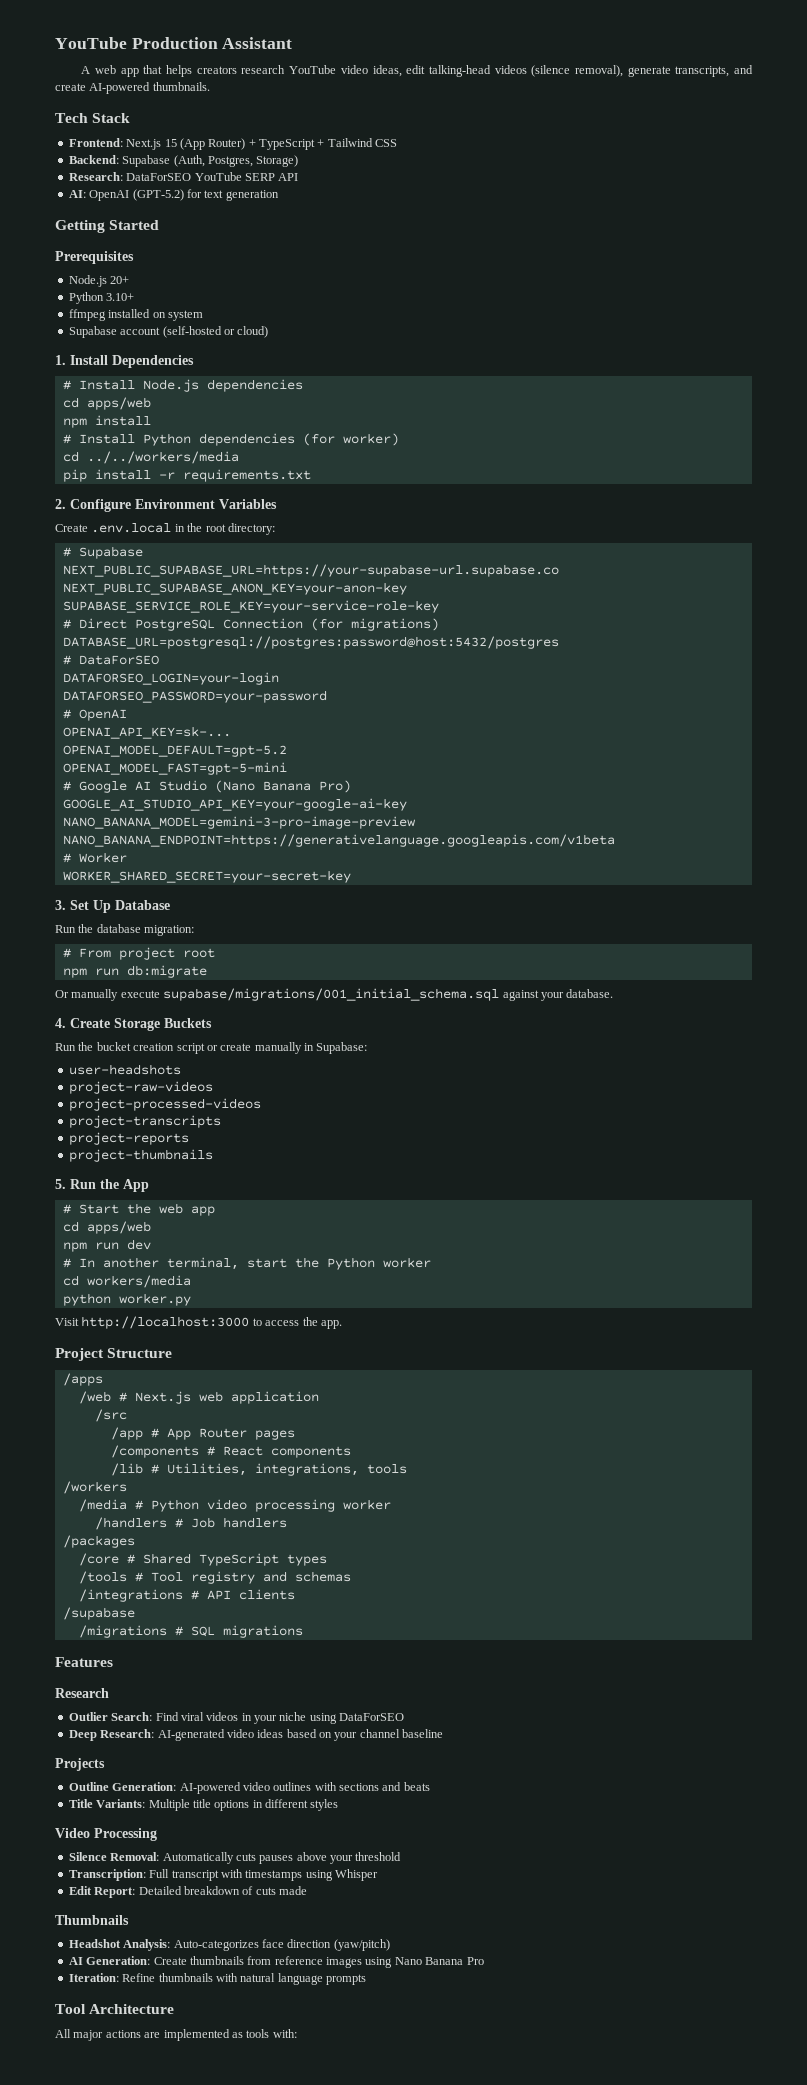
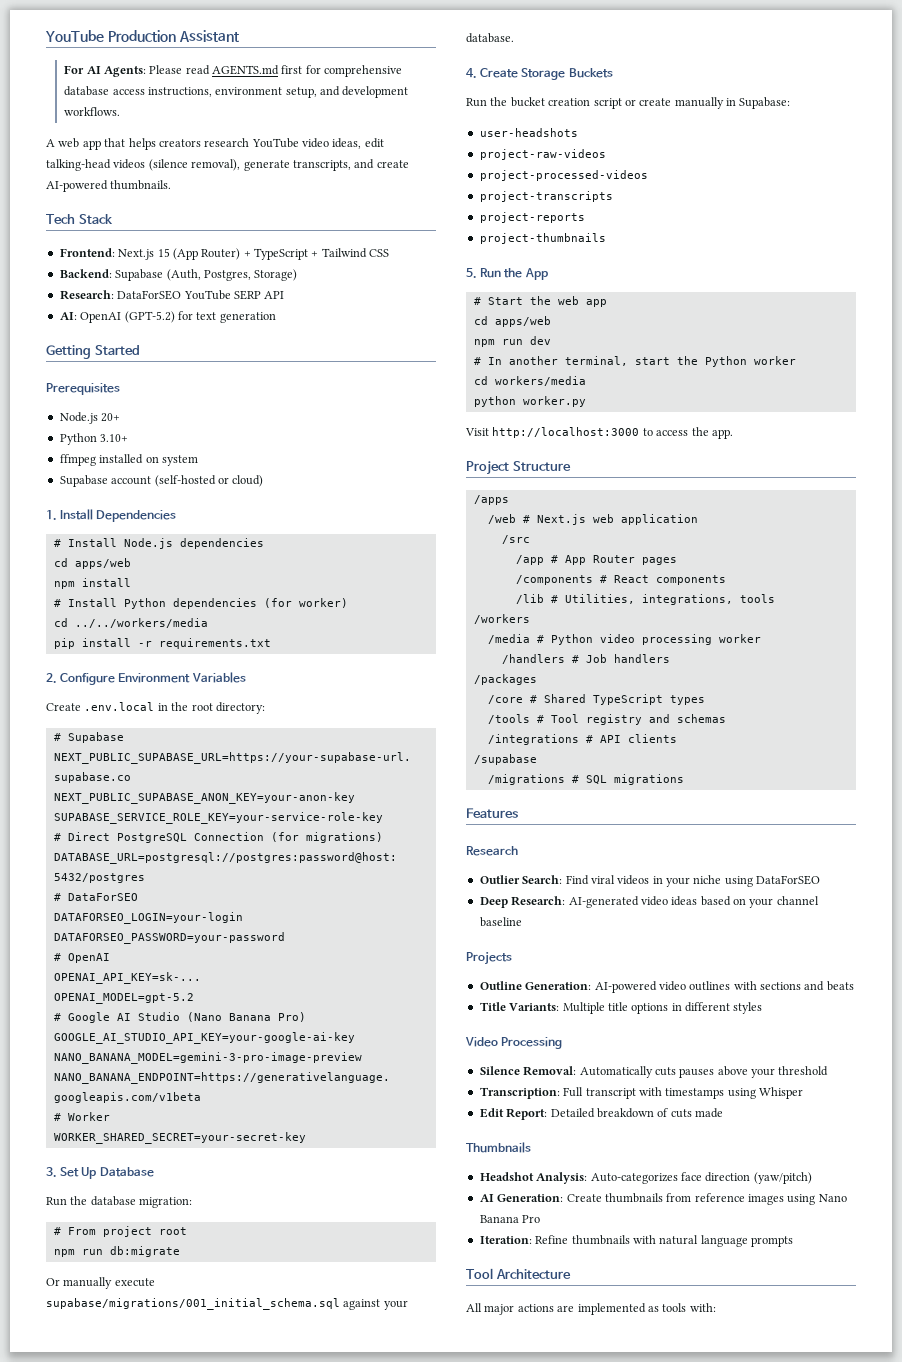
(293, 43) none -> [64,65,403,77] [64,86,409,98] [64,107,121,116] // For AI Agents: Please read AGENTS.md first for comprehensive database access instructions, environment setup, and development workflows.
[62,745,287,757] [62,762,287,775] OPENAI_MODEL_DEFAULT=gpt-5.2 // OPENAI_MODEL_FAST=gpt-5-mini -> [53,993,194,1004] OPENAI_MODEL=gpt-5.2

